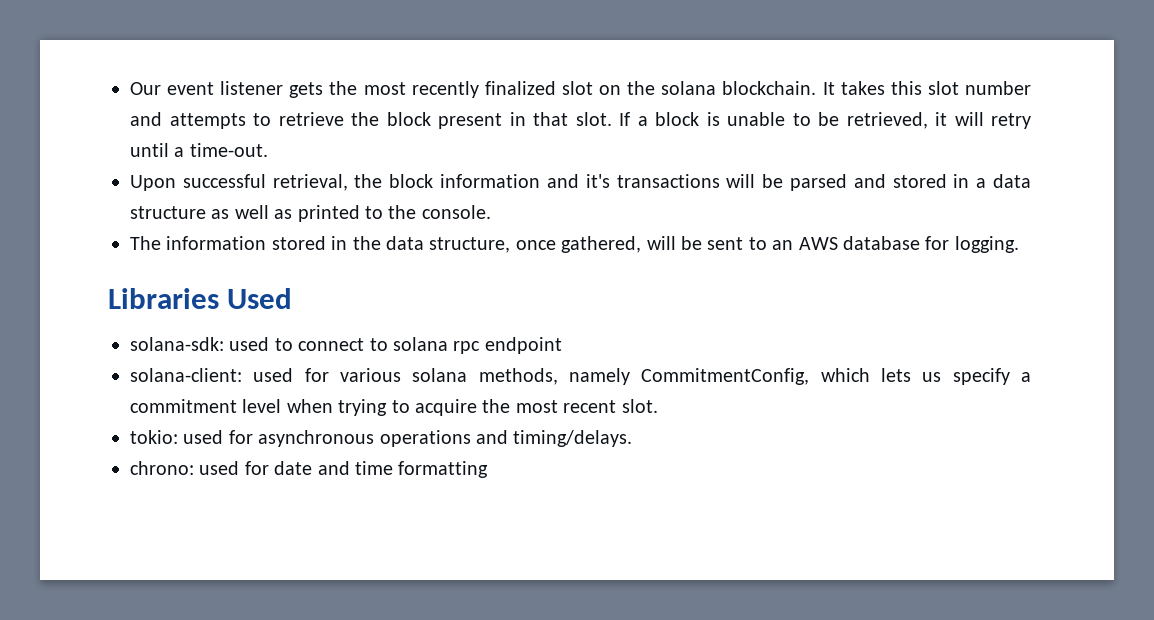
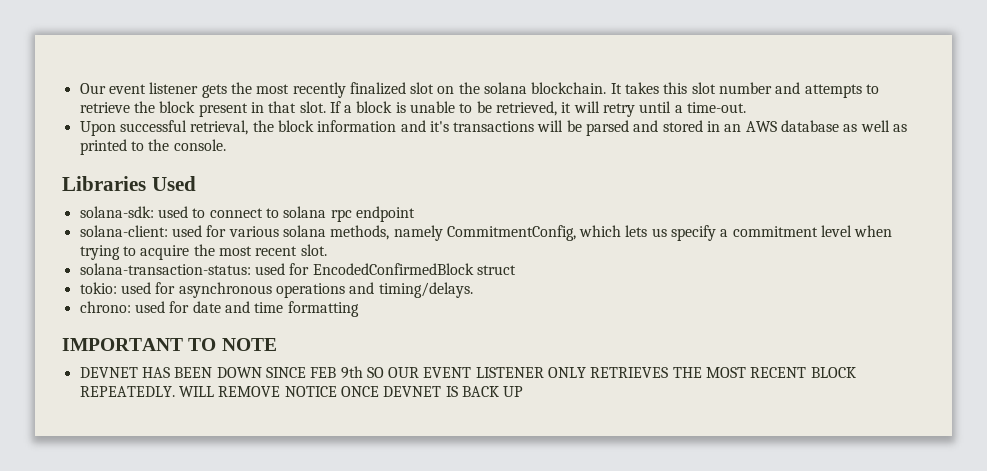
[976,174,1031,188] [130,206,206,219] a data structure -> [724,120,840,132] an AWS database
[130,236,1019,253] // The information stored in the data structure, once gathered, will be sent to an AWS database for logging. -> (226, 145) none
(658, 406) none -> [79,263,516,275] // solana-transaction-status: used for EncodedConfirmedBlock struct
(489, 469) none -> [62,338,277,351] [79,366,856,379] [79,386,524,397] // IMPORTANT TO NOTE // DEVNET HAS BEEN DOWN SINCE FEB 9th SO OUR EVENT LISTENER ONLY RETRIEVES THE MOST RECENT BLOCK REPEATEDLY. WILL REMOVE NOTICE ONCE DEVNET IS BACK UP

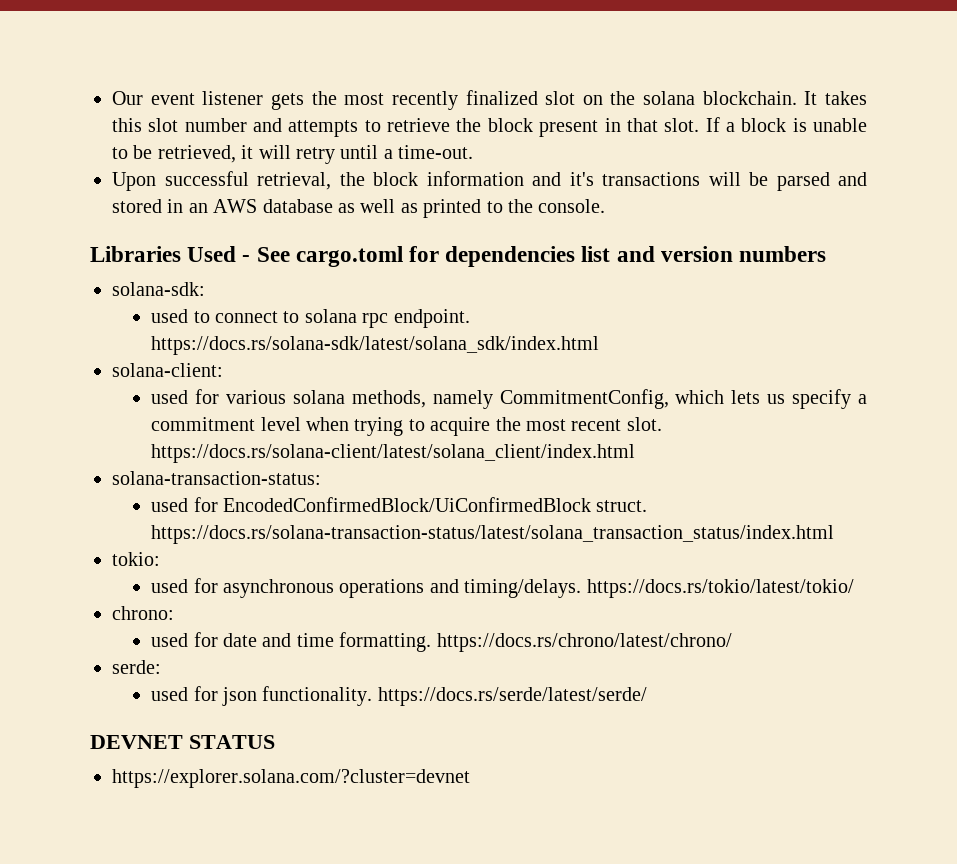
(196, 183) none -> [242,246,827,267] - See cargo.toml for dependencies list and version numbers
(154, 212) none -> (205, 289) //
[355,206,415,222] endpoint -> [393,309,470,328] [151,336,600,355] endpoint. https://docs.rs/solana-sdk/latest/solana_sdk/index.html
(168, 231) none -> (223, 370) //
(327, 250) none -> [151,444,636,463] https://docs.rs/solana-client/latest/solana_client/index.html
[254,263,516,275] used for EncodedConfirmedBlock struct -> [151,497,648,512] [151,525,835,544] // used for EncodedConfirmedBlock/UiConfirmedBlock struct. https://docs.rs/solana-transaction-status/latest/solana_transaction_status/index.html
(117, 288) none -> (160, 559) //
(473, 290) none -> [586,579,854,598] https://docs.rs/tokio/latest/tokio/
(131, 307) none -> (174, 613) //
[287,301,359,317] [62,338,277,351] [79,366,856,379] [79,386,524,397] formatting // IMPORTANT TO NOTE // DEVNET HAS BEEN DOWN SINCE FEB 9th SO OUR EVENT LISTENER ONLY RETRIEVES THE MOST RECENT BLOCK REPEATEDLY. WILL REMOVE NOTICE ONCE DEVNET IS BACK UP -> [339,632,732,652] [112,660,161,674] [151,686,647,706] [90,735,275,749] [112,769,470,788] formatting. https://docs.rs/chrono/latest/chrono/ // serde: // used for json functionality. https://docs.rs/serde/latest/serde/ // DEVNET STATUS // https://explorer.solana.com/?cluster=devnet

